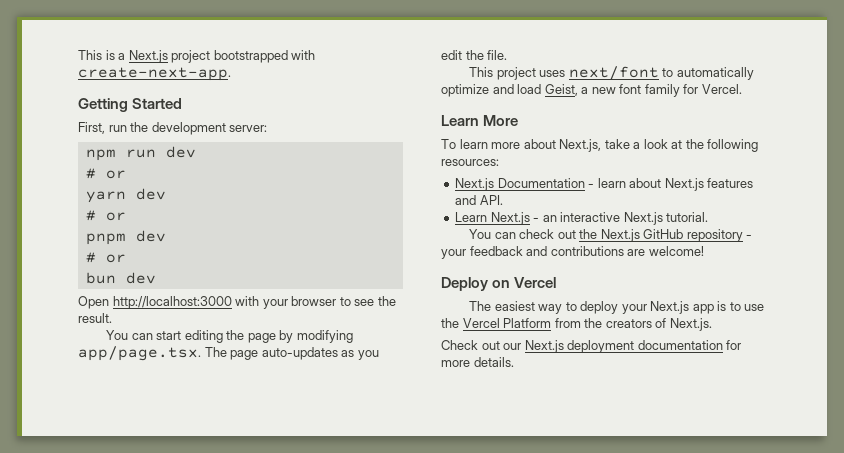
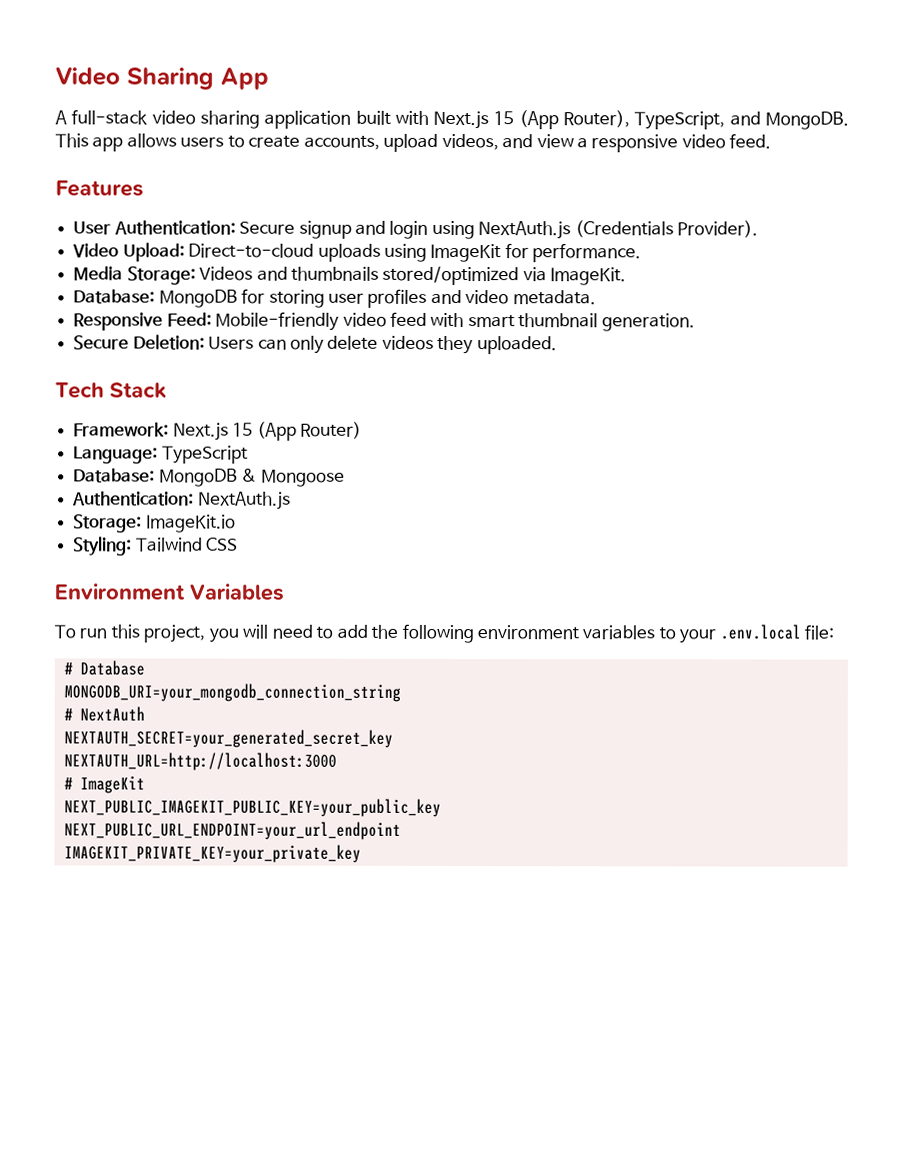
[78,50,316,63] [78,67,231,81] [78,98,183,112] [78,122,268,135] [85,146,196,161] [85,168,126,179] [85,188,166,203] [85,210,126,221] [85,230,166,245] [85,252,126,263] [85,272,156,284] [78,296,396,309] [78,313,112,323] [106,330,353,343] [78,346,379,361] [441,50,508,60] [469,66,754,80] [441,84,742,97] [441,115,519,126] [441,139,759,152] [441,159,499,166] [455,178,754,191] [455,195,503,205] [455,212,709,225] [469,229,753,242] [441,246,704,259] [441,277,557,291] [469,301,765,314] [441,318,712,331] [441,340,742,353] [441,357,514,367] This is a Next.js project bootstrapped with create-next-app. // Getting Started // First, run the development server: // npm run dev // # or // yarn dev // # or // pnpm dev // # or // bun dev // Open http://localhost:3000 with your browser to see the result. // You can start editing the page by modifying app/page.tsx. The page auto-updates as you edit the file. // This project uses next/font to automatically optimize and load Geist, a new font family for Vercel. // Learn More // To learn more about Next.js, take a look at the following resources: // Next.js Documentation - learn about Next.js features and API. // Learn Next.js - an interactive Next.js tutorial. // You can check out the Next.js GitHub repository - your feedback and contributions are welcome! // Deploy on Vercel // The easiest way to deploy your Next.js app is to use the Vercel Platform from the creators of Next.js. // Check out our Next.js deployment documentation for more details. -> [55,67,269,90] [55,109,849,130] [55,133,772,153] [55,180,144,197] [73,220,759,240] [72,242,642,263] [73,265,627,286] [73,288,596,308] [73,311,695,332] [73,334,557,355] [55,382,167,399] [73,421,362,441] [73,445,248,464] [73,468,345,487] [72,491,291,510] [73,514,236,533] [73,536,239,556] [54,583,285,601] [54,623,835,644] [63,660,145,676] [63,683,401,702] [63,706,145,722] [63,729,393,748] [63,752,337,771] [63,775,145,794] [63,798,441,817] [63,821,401,840] [63,844,361,863] Video Sharing App // A full-stack video sharing application built with Next.js 15 (App Router), TypeScript, and MongoDB. This app allows users to create accounts, upload videos, and view a responsive video feed. // Features // User Authentication: Secure signup and login using NextAuth.js (Credentials Provider). // Video Upload: Direct-to-cloud uploads using ImageKit for performance. // Media Storage: Videos and thumbnails stored/optimized via ImageKit. // Database: MongoDB for storing user profiles and video metadata. // Responsive Feed: Mobile-friendly video feed with smart thumbnail generation. // Secure Deletion: Users can only delete videos they uploaded. // Tech Stack // Framework: Next.js 15 (App Router) // Language: TypeScript // Database: MongoDB & Mongoose // Authentication: NextAuth.js // Storage: ImageKit.io // Styling: Tailwind CSS // Environment Variables // To run this project, you will need to add the following environment variables to your .env.local file: // # Database // MONGODB_URI=your_mongodb_connection_string // # NextAuth // NEXTAUTH_SECRET=your_generated_secret_key // NEXTAUTH_URL=http://localhost:3000 // # ImageKit // NEXT_PUBLIC_IMAGEKIT_PUBLIC_KEY=your_public_key // NEXT_PUBLIC_URL_ENDPOINT=your_url_endpoint // IMAGEKIT_PRIVATE_KEY=your_private_key

